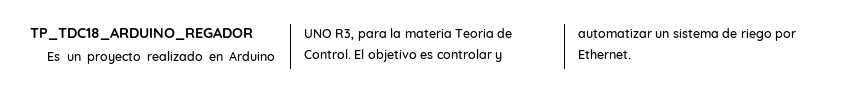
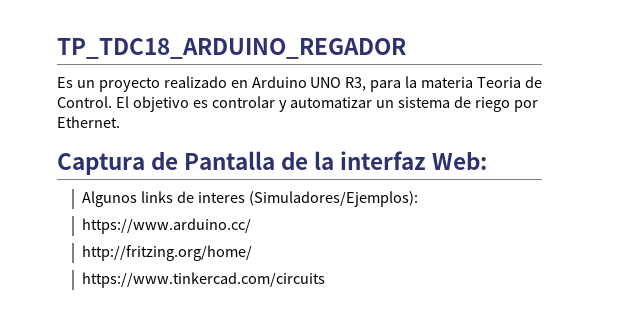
(631, 54) none -> [57,151,488,175] [82,191,418,207] [82,218,252,234] [82,245,253,261] [82,272,326,288] // Captura de Pantalla de la interfaz Web: // Algunos links de interes (Simuladores/Ejemplos): // https://www.arduino.cc/ // http://fritzing.org/home/ // https://www.tinkercad.com/circuits

